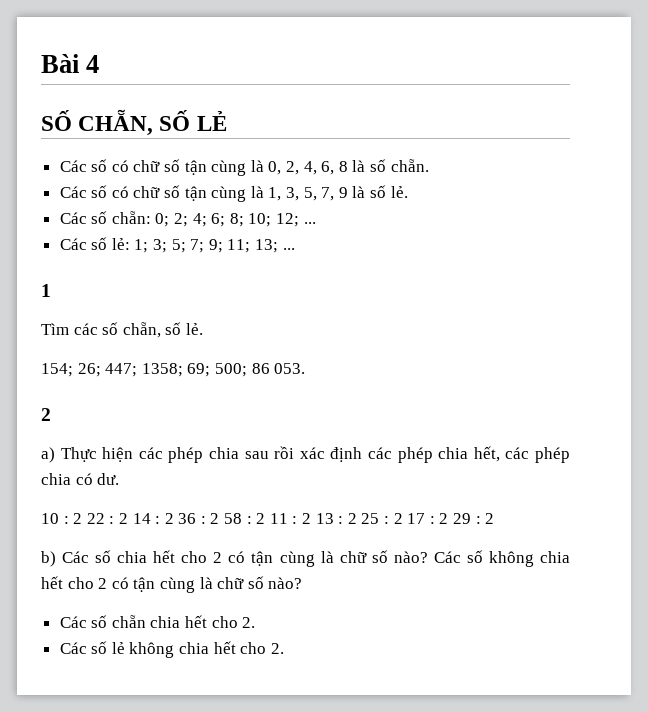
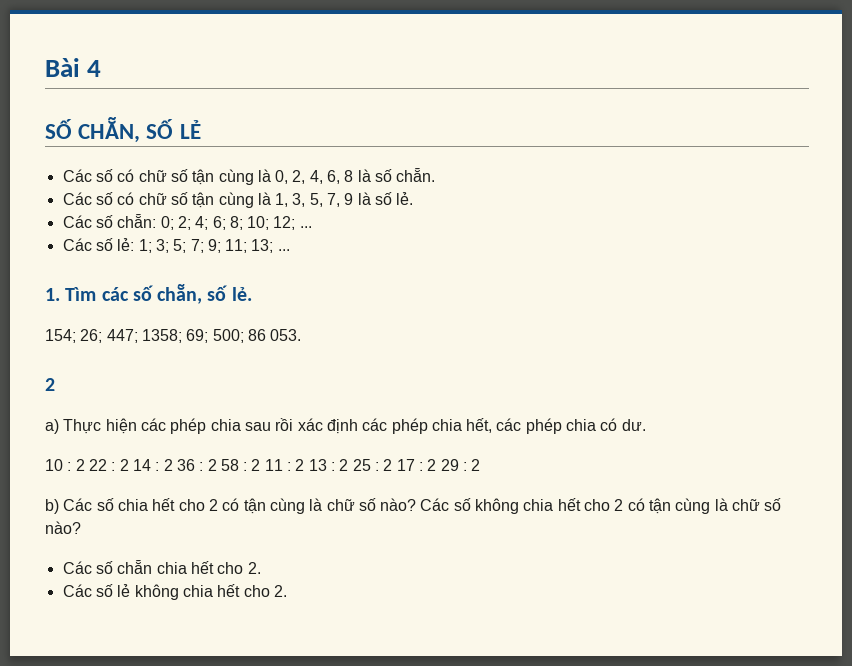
[41,284,51,297] 1 // -> [45,288,60,301] 1.

